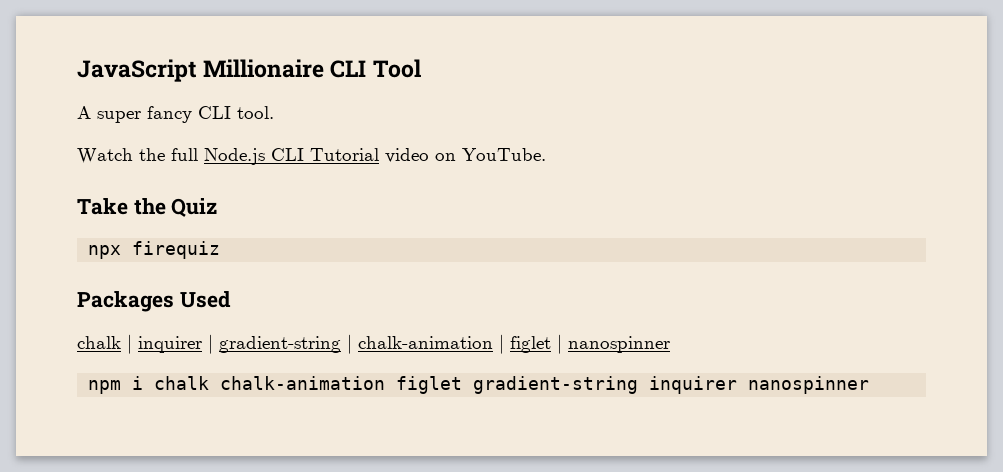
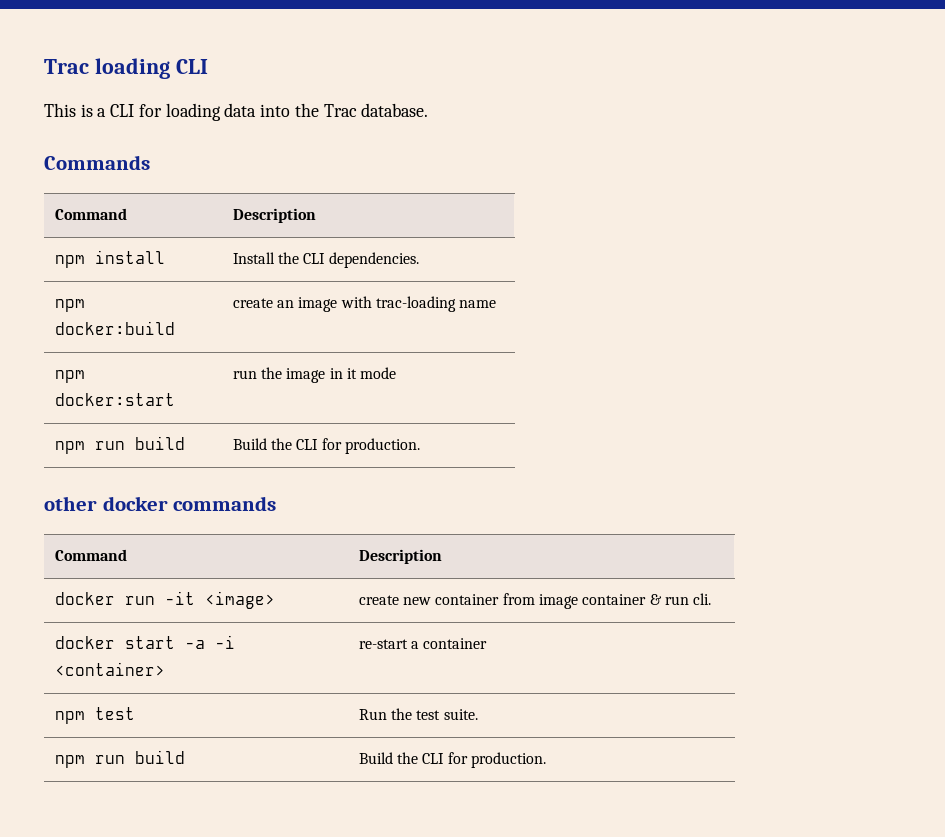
[77,59,421,82] [77,106,274,123] [77,148,546,165] [77,198,218,217] [88,241,221,259] [77,291,231,312] [77,334,670,354] [88,376,870,394] JavaScript Millionaire CLI Tool // A super fancy CLI tool. // Watch the full Node.js CLI Tutorial video on YouTube. // Take the Quiz // npx firequiz // Packages Used // chalk | inquirer | gradient-string | chalk-animation | figlet | nanospinner // npm i chalk chalk-animation figlet gradient-string inquirer nanospinner -> [44,58,208,79] [44,103,429,121] [44,155,150,170] [54,208,127,220] [232,208,316,223] [54,250,165,268] [232,252,419,268] [54,299,85,312] [54,321,175,335] [232,296,497,312] [54,370,85,383] [54,393,175,406] [232,367,397,383] [54,436,185,454] [232,438,421,454] [44,496,277,511] [54,549,127,561] [358,549,442,564] [54,591,275,609] [358,593,712,609] [54,635,235,649] [54,662,165,676] [358,638,488,649] [54,707,135,724] [358,708,478,720] [54,750,185,768] [358,752,547,768] Trac loading CLI // This is a CLI for loading data into the Trac database. // Commands // Command | Description // npm install | Install the CLI dependencies. // npm docker:build | create an image with trac-loading name // npm docker:start | run the image in it mode // npm run build | Build the CLI for production. // other docker commands // Command | Description // docker run -it <image> | create new container from image container & run cli. // docker start -a -i <container> | re-start a container // npm test | Run the test suite. // npm run build | Build the CLI for production.

